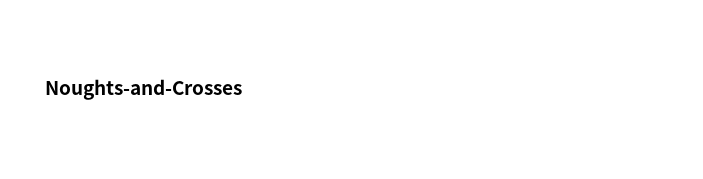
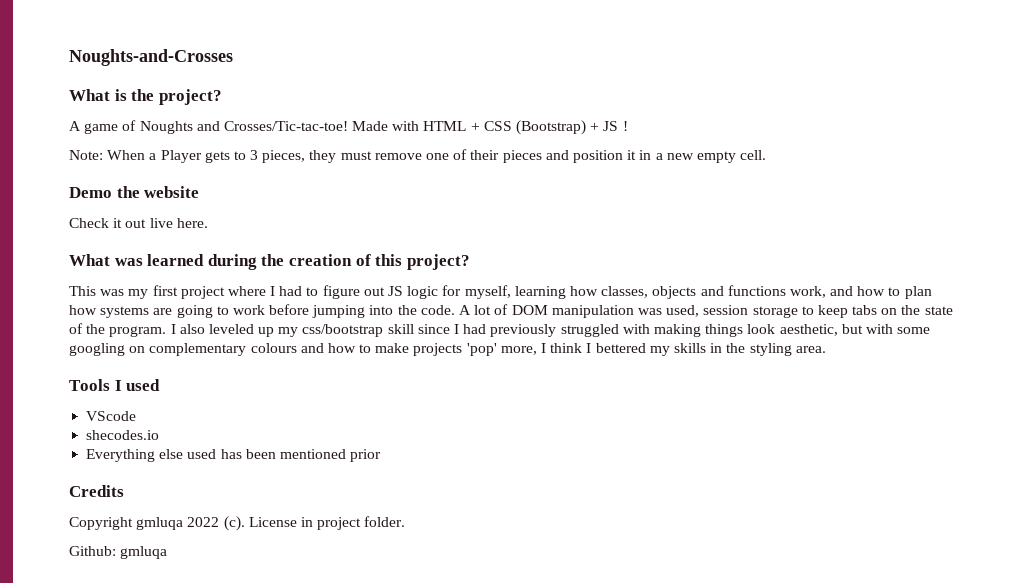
(242, 89) none -> [69,89,222,105] [69,120,628,135] [69,149,767,163] [69,186,200,198] [69,218,208,228] [69,254,470,270] [69,285,932,299] [69,304,953,318] [69,323,931,337] [69,343,826,356] [69,379,161,391] [86,411,137,421] [86,430,160,440] [86,449,382,462] [69,485,124,497] [69,516,406,531] [69,546,168,559] // What is the project? // A game of Noughts and Crosses/Tic-tac-toe! Made with HTML + CSS (Bootstrap) + JS ! // Note: When a Player gets to 3 pieces, they must remove one of their pieces and position it in a new empty cell. // Demo the website // Check it out live here. // What was learned during the creation of this project? // This was my first project where I had to figure out JS logic for myself, learning how classes, objects and functions work, and how to plan how systems are going to work before jumping into the code. A lot of DOM manipulation was used, session storage to keep tabs on the state of the program. I also leveled up my css/bootstrap skill since I had previously struggled with making things look aesthetic, but with some googling on complementary colours and how to make projects 'pop' more, I think I bettered my skills in the styling area. // Tools I used // VScode // shecodes.io // Everything else used has been mentioned prior // Credits // Copyright gmluqa 2022 (c). License in project folder. // Github: gmluqa

